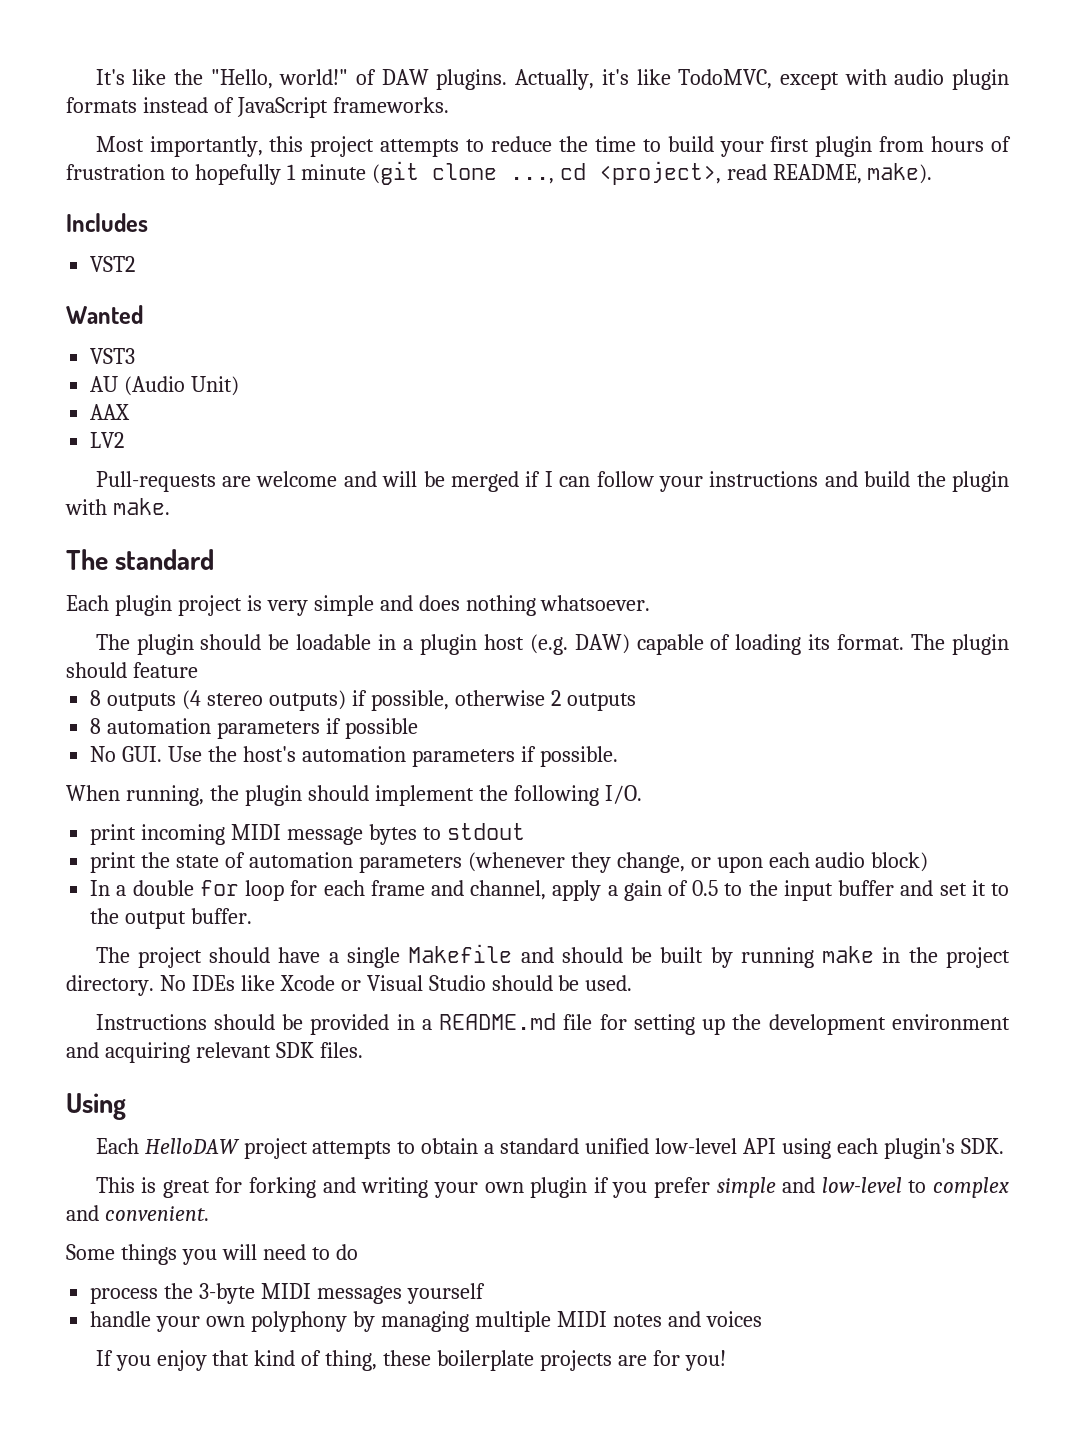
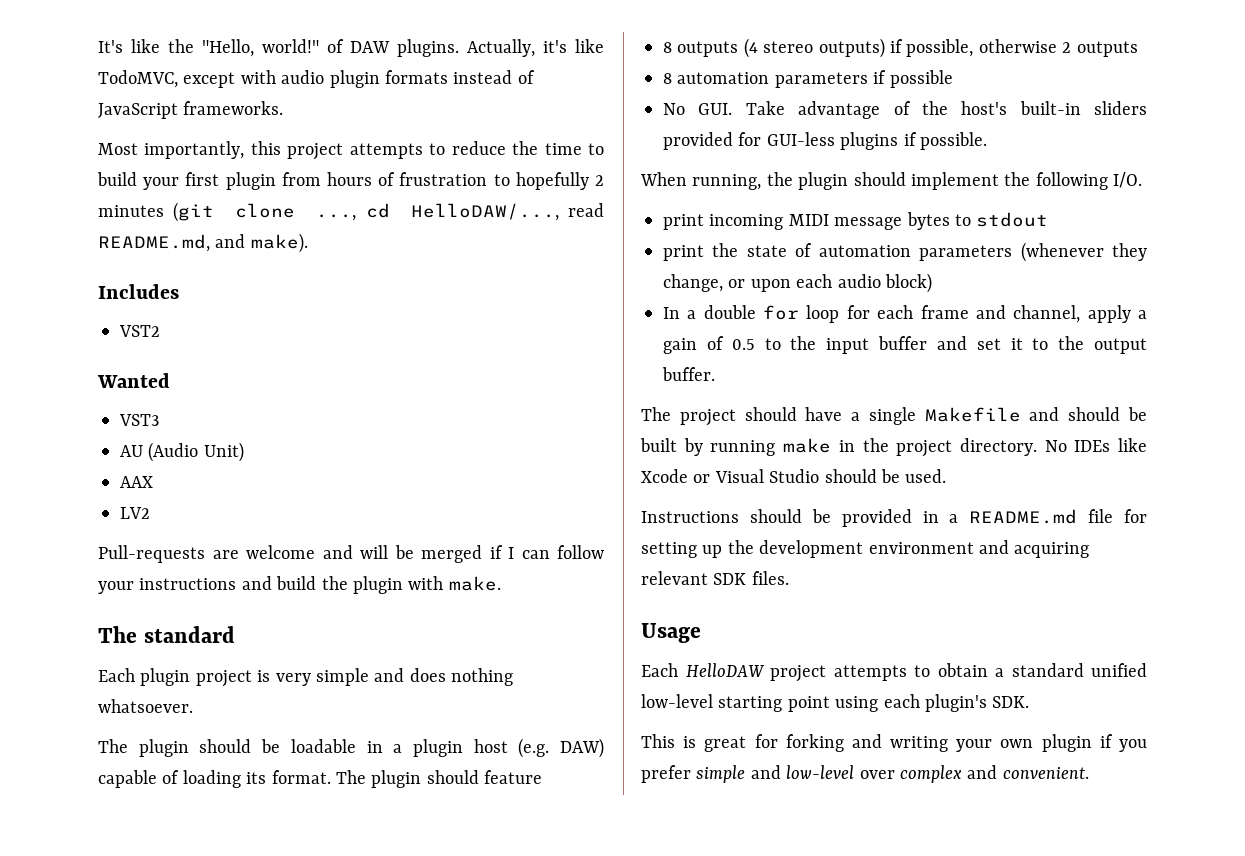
[286,164,366,180] 1 minute -> [595,175,604,186] [98,205,164,217] 2 minutes
[598,161,862,185] <project>, read README, -> [410,203,604,221] [98,234,246,252] HelloDAW/..., read README.md, and
[168,746,515,767] Use the host's automation parameters -> [745,101,1147,119] [663,132,899,150] Take advantage of the host's built-in sliders provided for GUI-less plugins
[66,1093,126,1120] Using -> [641,623,701,643] Usage
[743,1138,777,1154] API -> [718,696,830,712] starting point
[908,1180,927,1193] to -> [859,770,895,779] over
[66,1244,358,1265] [90,1283,485,1304] [90,1311,762,1332] [95,1350,726,1371] // Some things you will need to do // process the 3-byte MIDI messages yourself // handle your own polyphony by managing multiple MIDI notes and voices // If you enjoy that kind of thing, these boilerplate projects are for you! -> (1089, 773) none

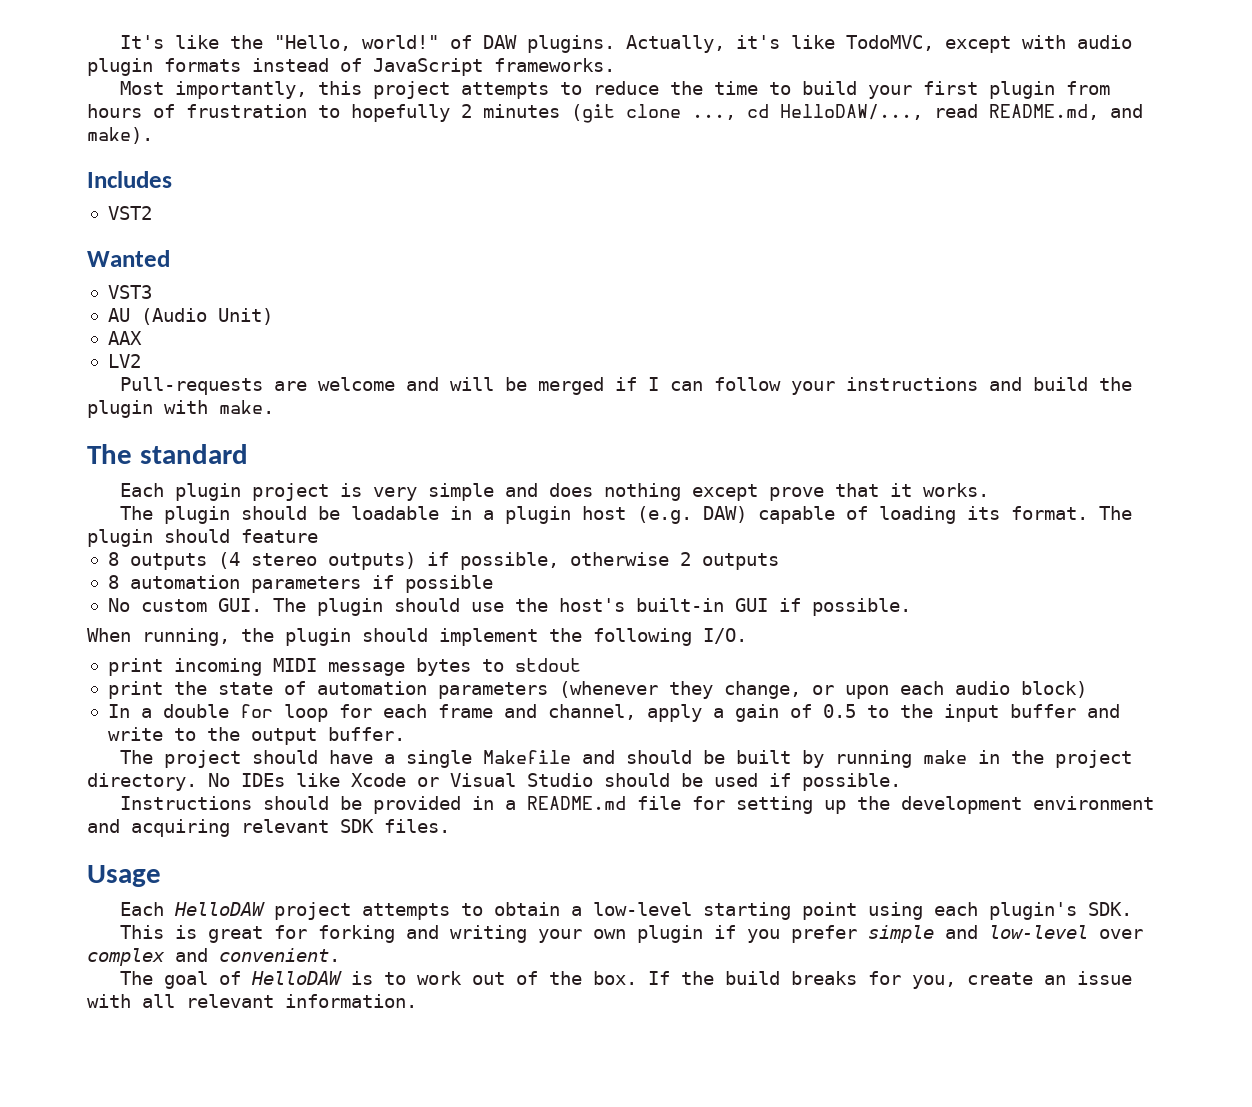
[98,699,193,713] whatsoever. -> [692,483,990,501] except prove that it works.
[698,101,1147,119] [663,132,899,150] GUI. Take advantage of the host's built-in sliders provided for GUI-less plugins -> [140,598,768,616] custom GUI. The plugin should use the host's built-in GUI
[976,338,1023,350] set it -> [107,727,163,741] write
[905,469,947,483] used. -> [714,773,901,791] used if possible.
[1011,663,1147,677] standard unified -> (583, 911) none
(1089, 773) none -> [120,971,1133,989] [87,994,417,1008] // The goal of HelloDAW is to work out of the box. If the build breaks for you, create an issue with all relevant information.

